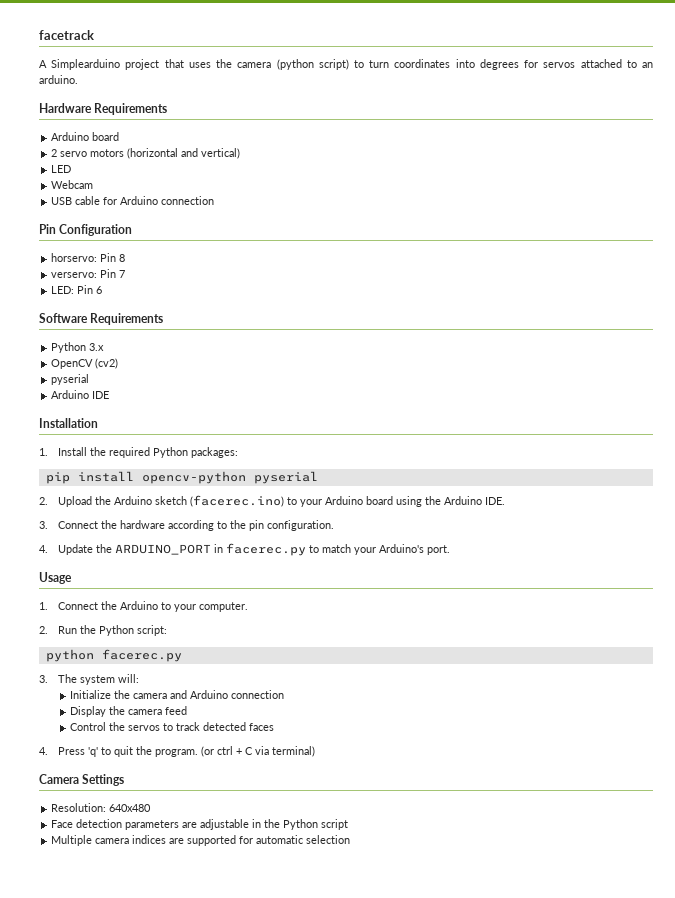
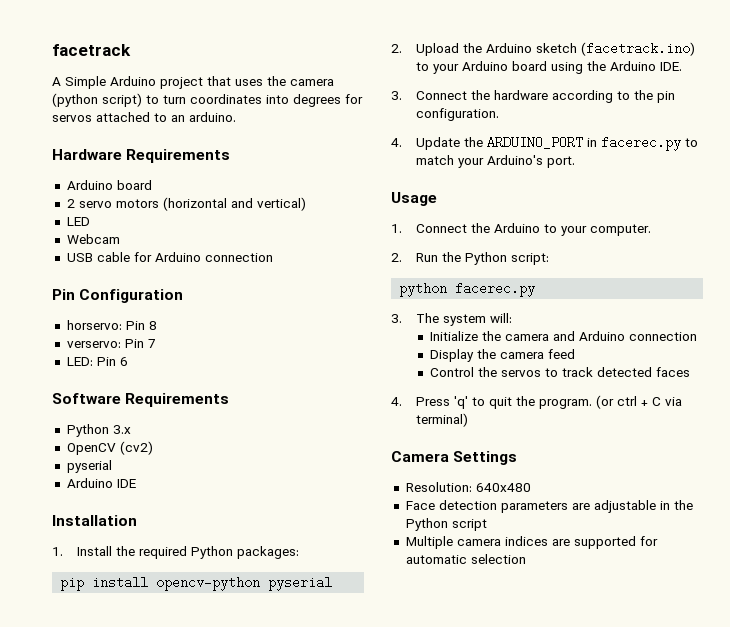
[51,59,121,70] Simplearduino -> [65,76,156,89] Simple Arduino
[189,495,284,507] (facerec.ino) -> [580,42,695,56] (facetrack.ino)

